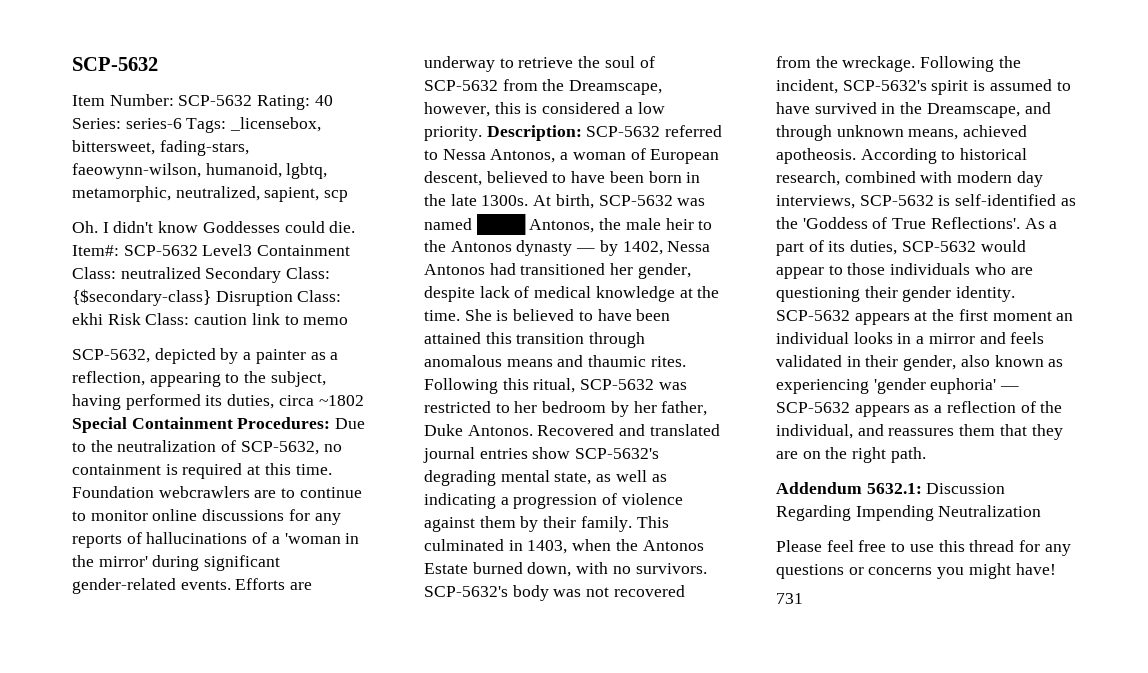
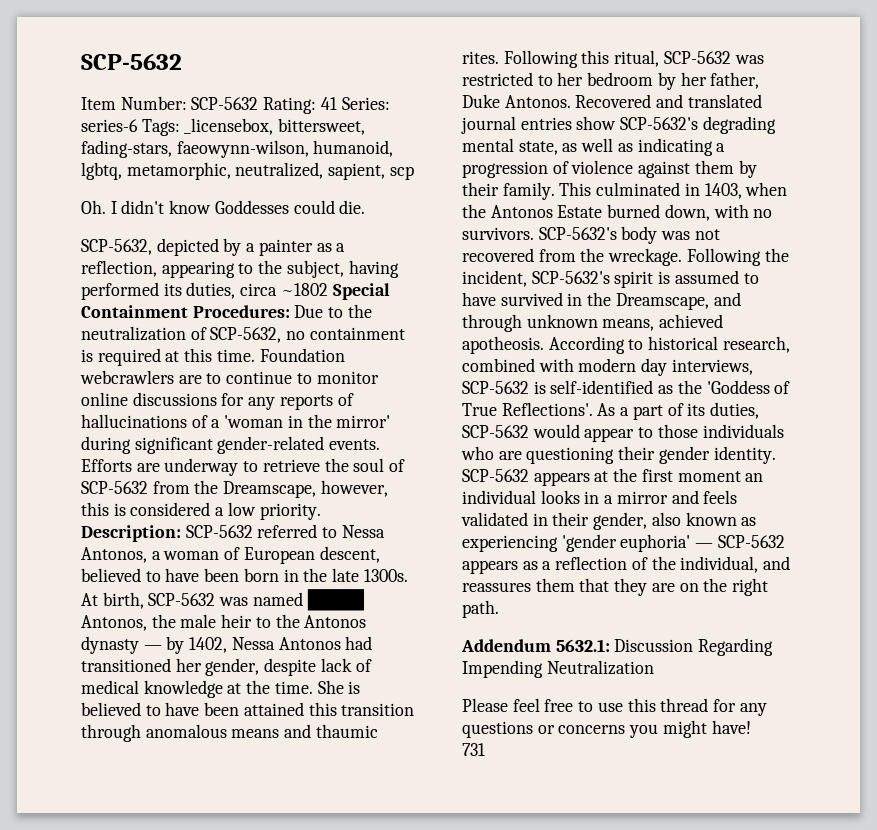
[314,95,333,106] 40 -> [320,97,337,110] 41
[72,244,351,256] [72,267,331,283] [72,289,342,306] [72,313,349,325] Item#: SCP-5632 Level3 Containment Class: neutralized Secondary Class: {$secondary-class} Disruption Class: ekhi Risk Class: caution link to memo -> (366, 207) none

